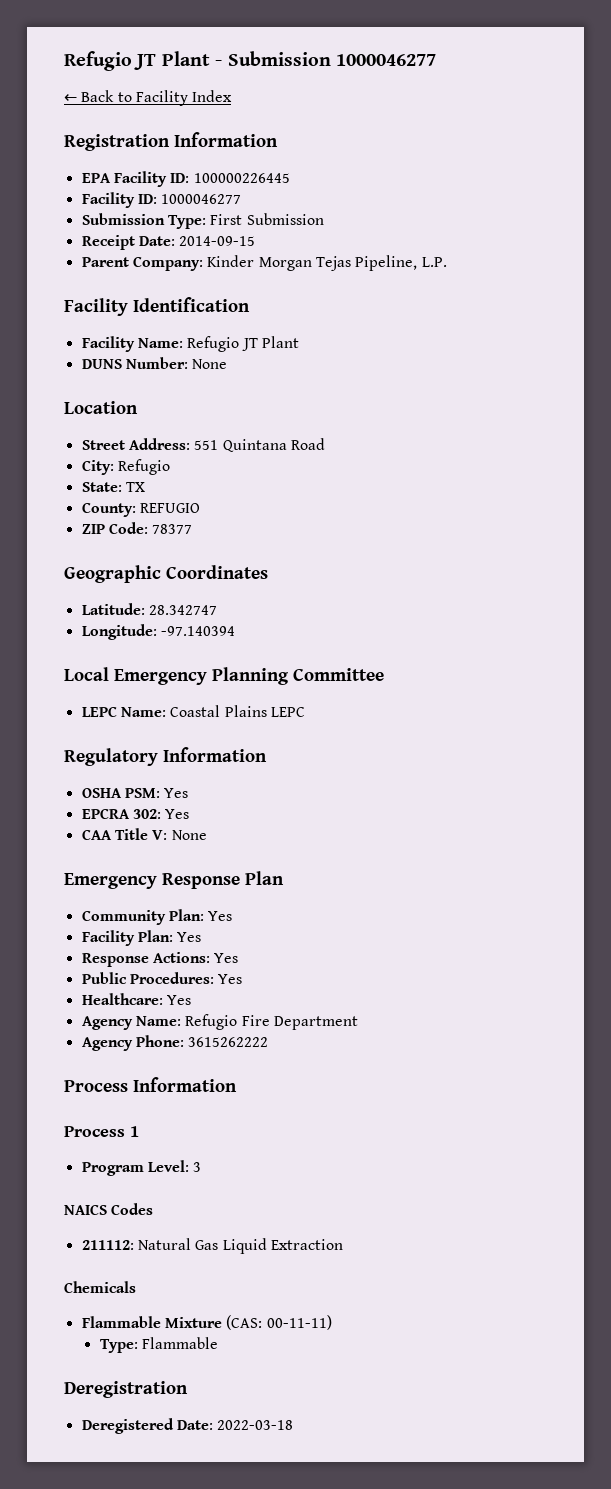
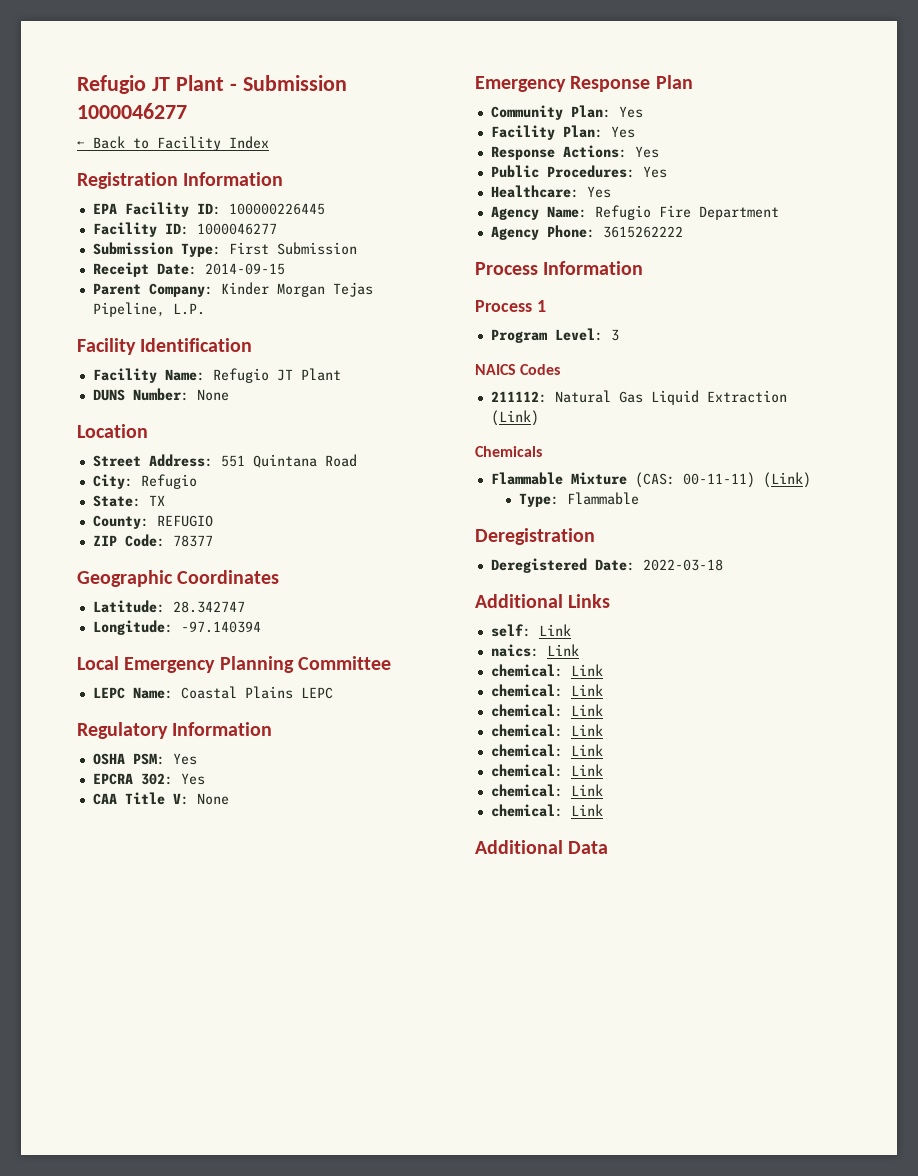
(343, 1244) none -> [490,410,539,426] (Link)
(332, 1322) none -> [762,472,811,488] (Link)
(294, 1425) none -> [475,594,611,608] [490,624,571,637] [490,644,579,657] [490,664,603,677] [490,684,603,697] [490,704,603,717] [490,724,603,737] [490,744,603,757] [490,764,603,777] [490,784,603,797] [490,804,603,817] [475,840,609,854] // Additional Links // self: Link // naics: Link // chemical: Link // chemical: Link // chemical: Link // chemical: Link // chemical: Link // chemical: Link // chemical: Link // chemical: Link // Additional Data

